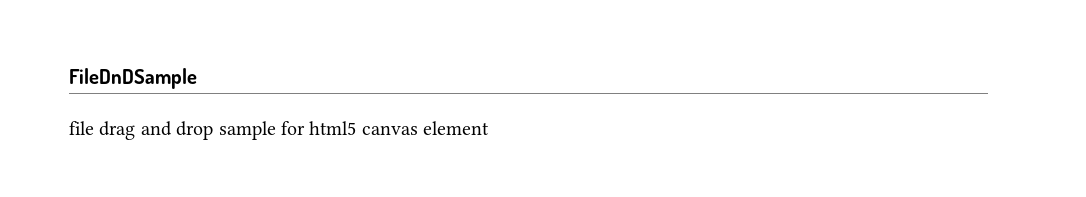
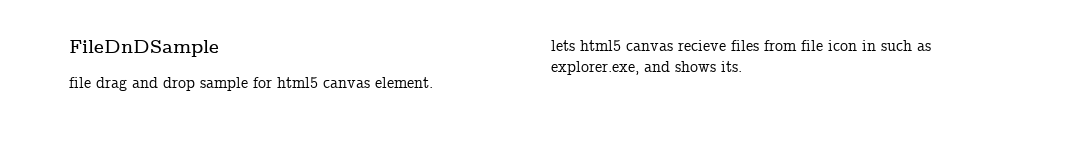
[423,121,490,135] element -> [375,77,433,88] [551,40,931,51] [551,61,742,75] element. // lets html5 canvas recieve files from file icon in such as explorer.exe, and shows its.

